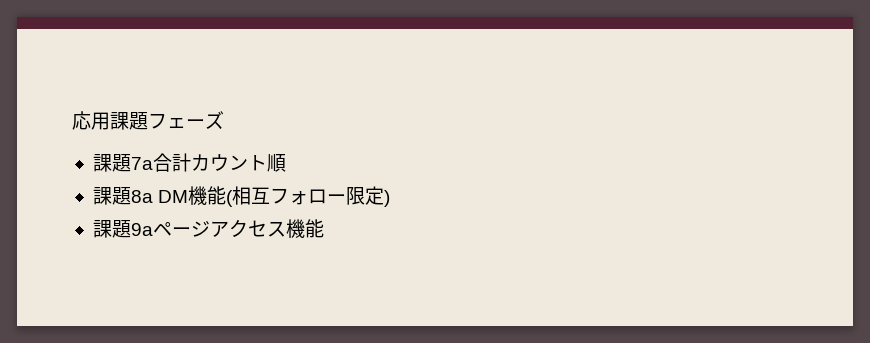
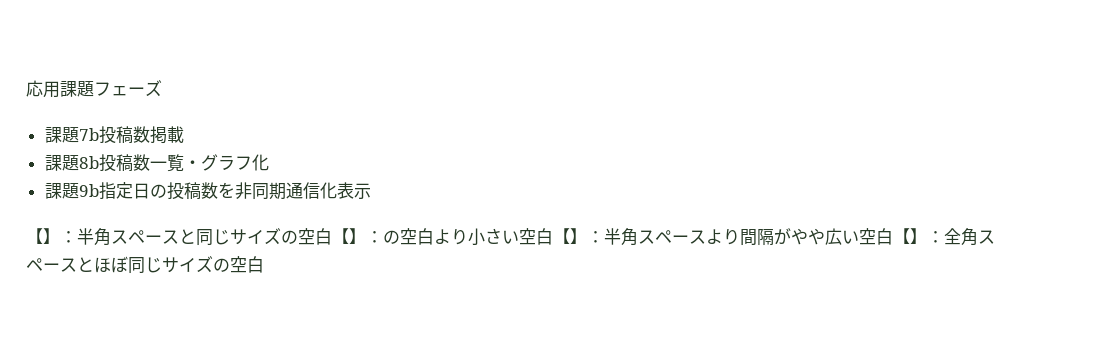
[130,153,286,172] [92,186,391,207] [92,219,324,238] 7a合計カウント順 // 課題8a DM機能(相互フォロー限定) // 課題9aページアクセス機能 -> [78,126,184,144] [44,154,269,172] [44,182,371,200] [26,228,995,246] [26,256,264,274] 7b投稿数掲載 // 課題8b投稿数一覧・グラフ化 // 課題9b指定日の投稿数を非同期通信化表示 // 【】：半角スペースと同じサイズの空白【】：の空白より小さい空白【】：半角スペースより間隔がやや広い空白【】：全角スペースとほぼ同じサイズの空白

